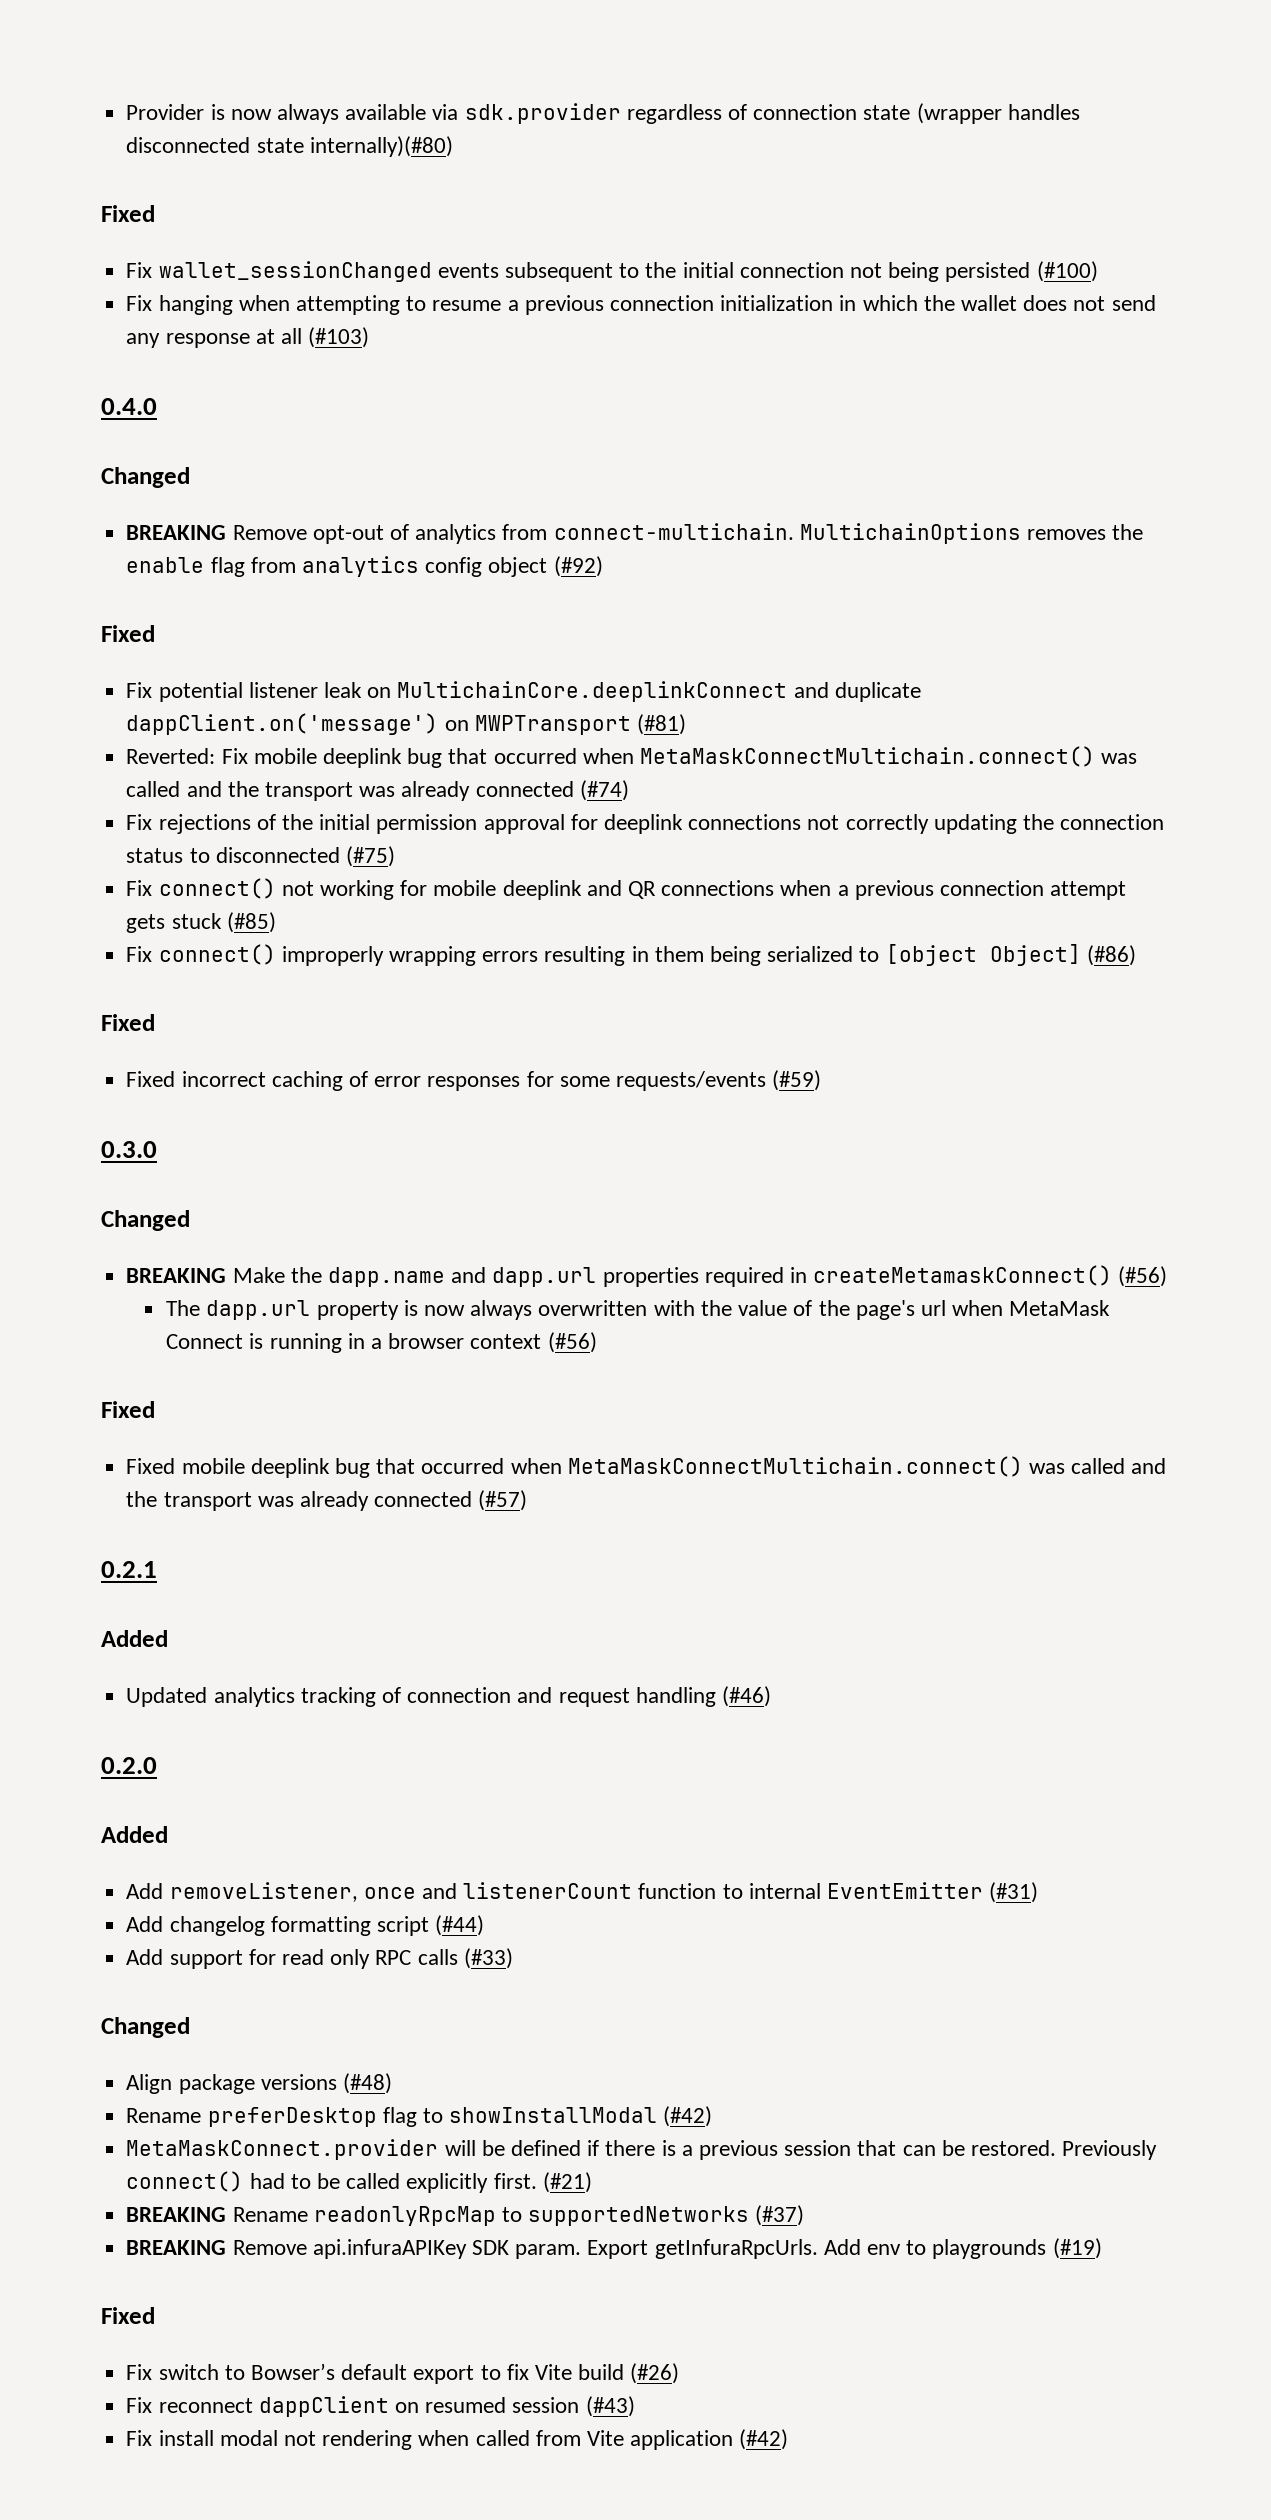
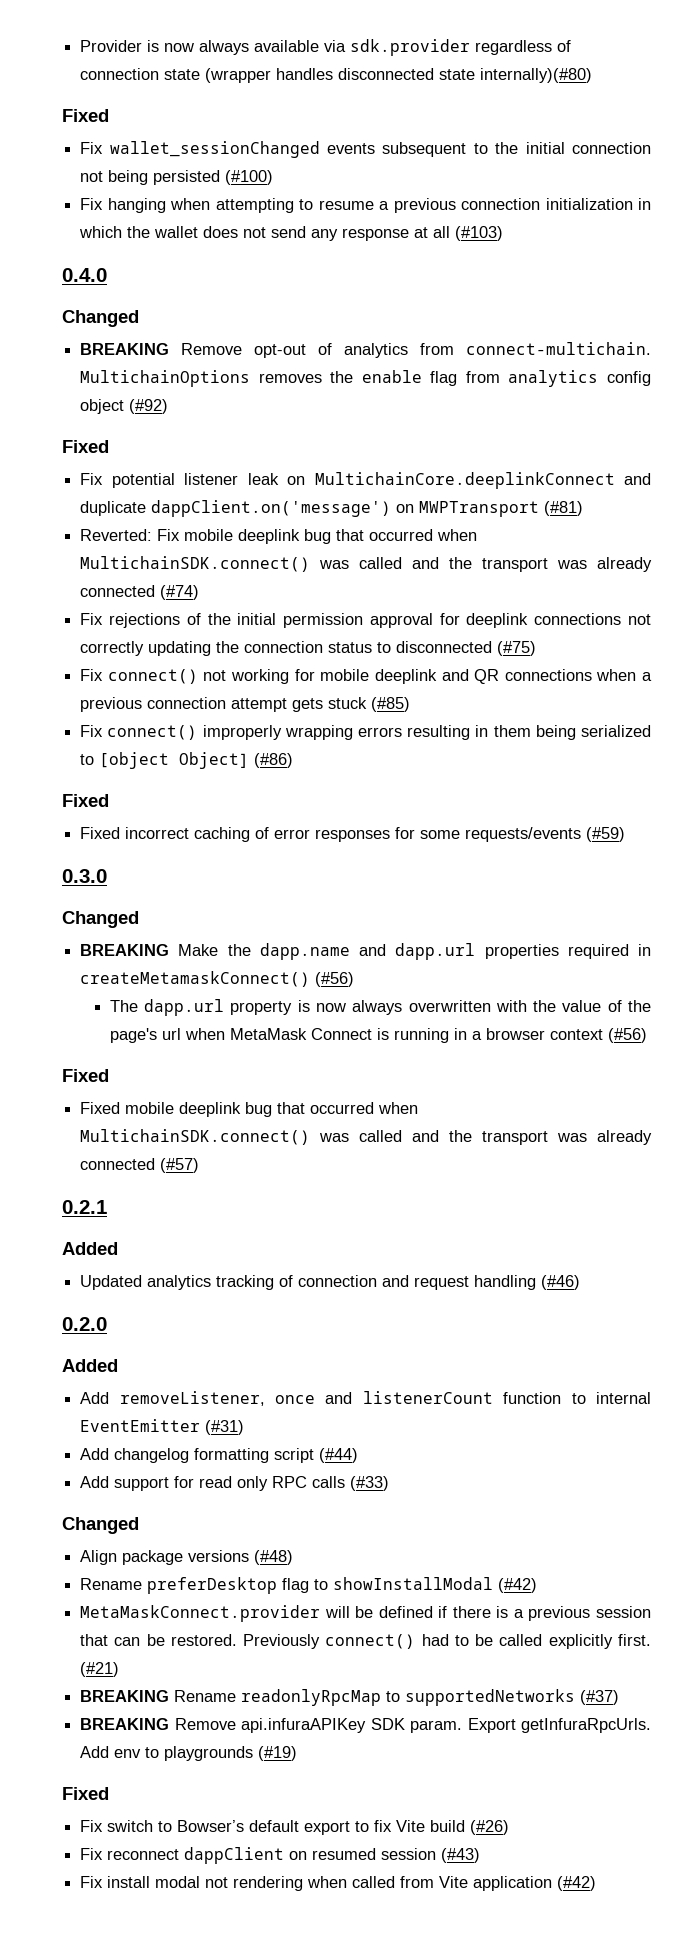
[639,746,1095,767] MetaMaskConnectMultichain.connect() -> [80,556,311,572] MultichainSDK.connect()
[567,1456,1023,1477] MetaMaskConnectMultichain.connect() -> [80,1129,311,1145] MultichainSDK.connect()

